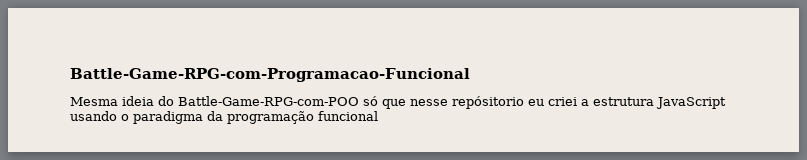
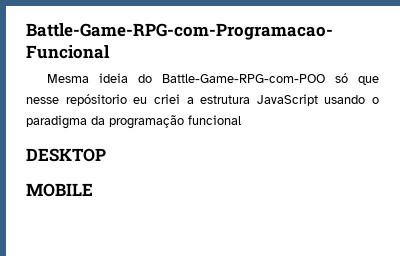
(378, 116) none -> [26,148,106,162] [26,183,93,197] // DESKTOP // MOBILE

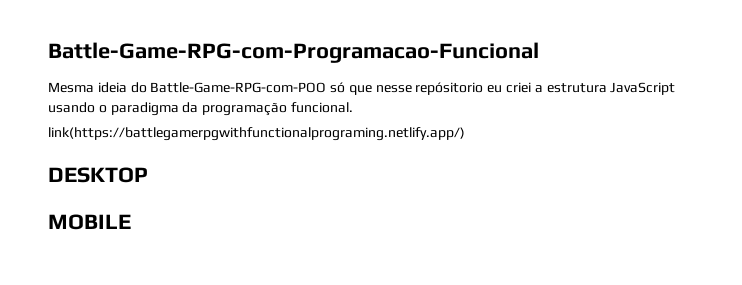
[188,115,241,125] funcional -> [290,102,353,113] [48,127,465,141] funcional. // link(https://battlegamerpgwithfunctionalprograming.netlify.app/)

